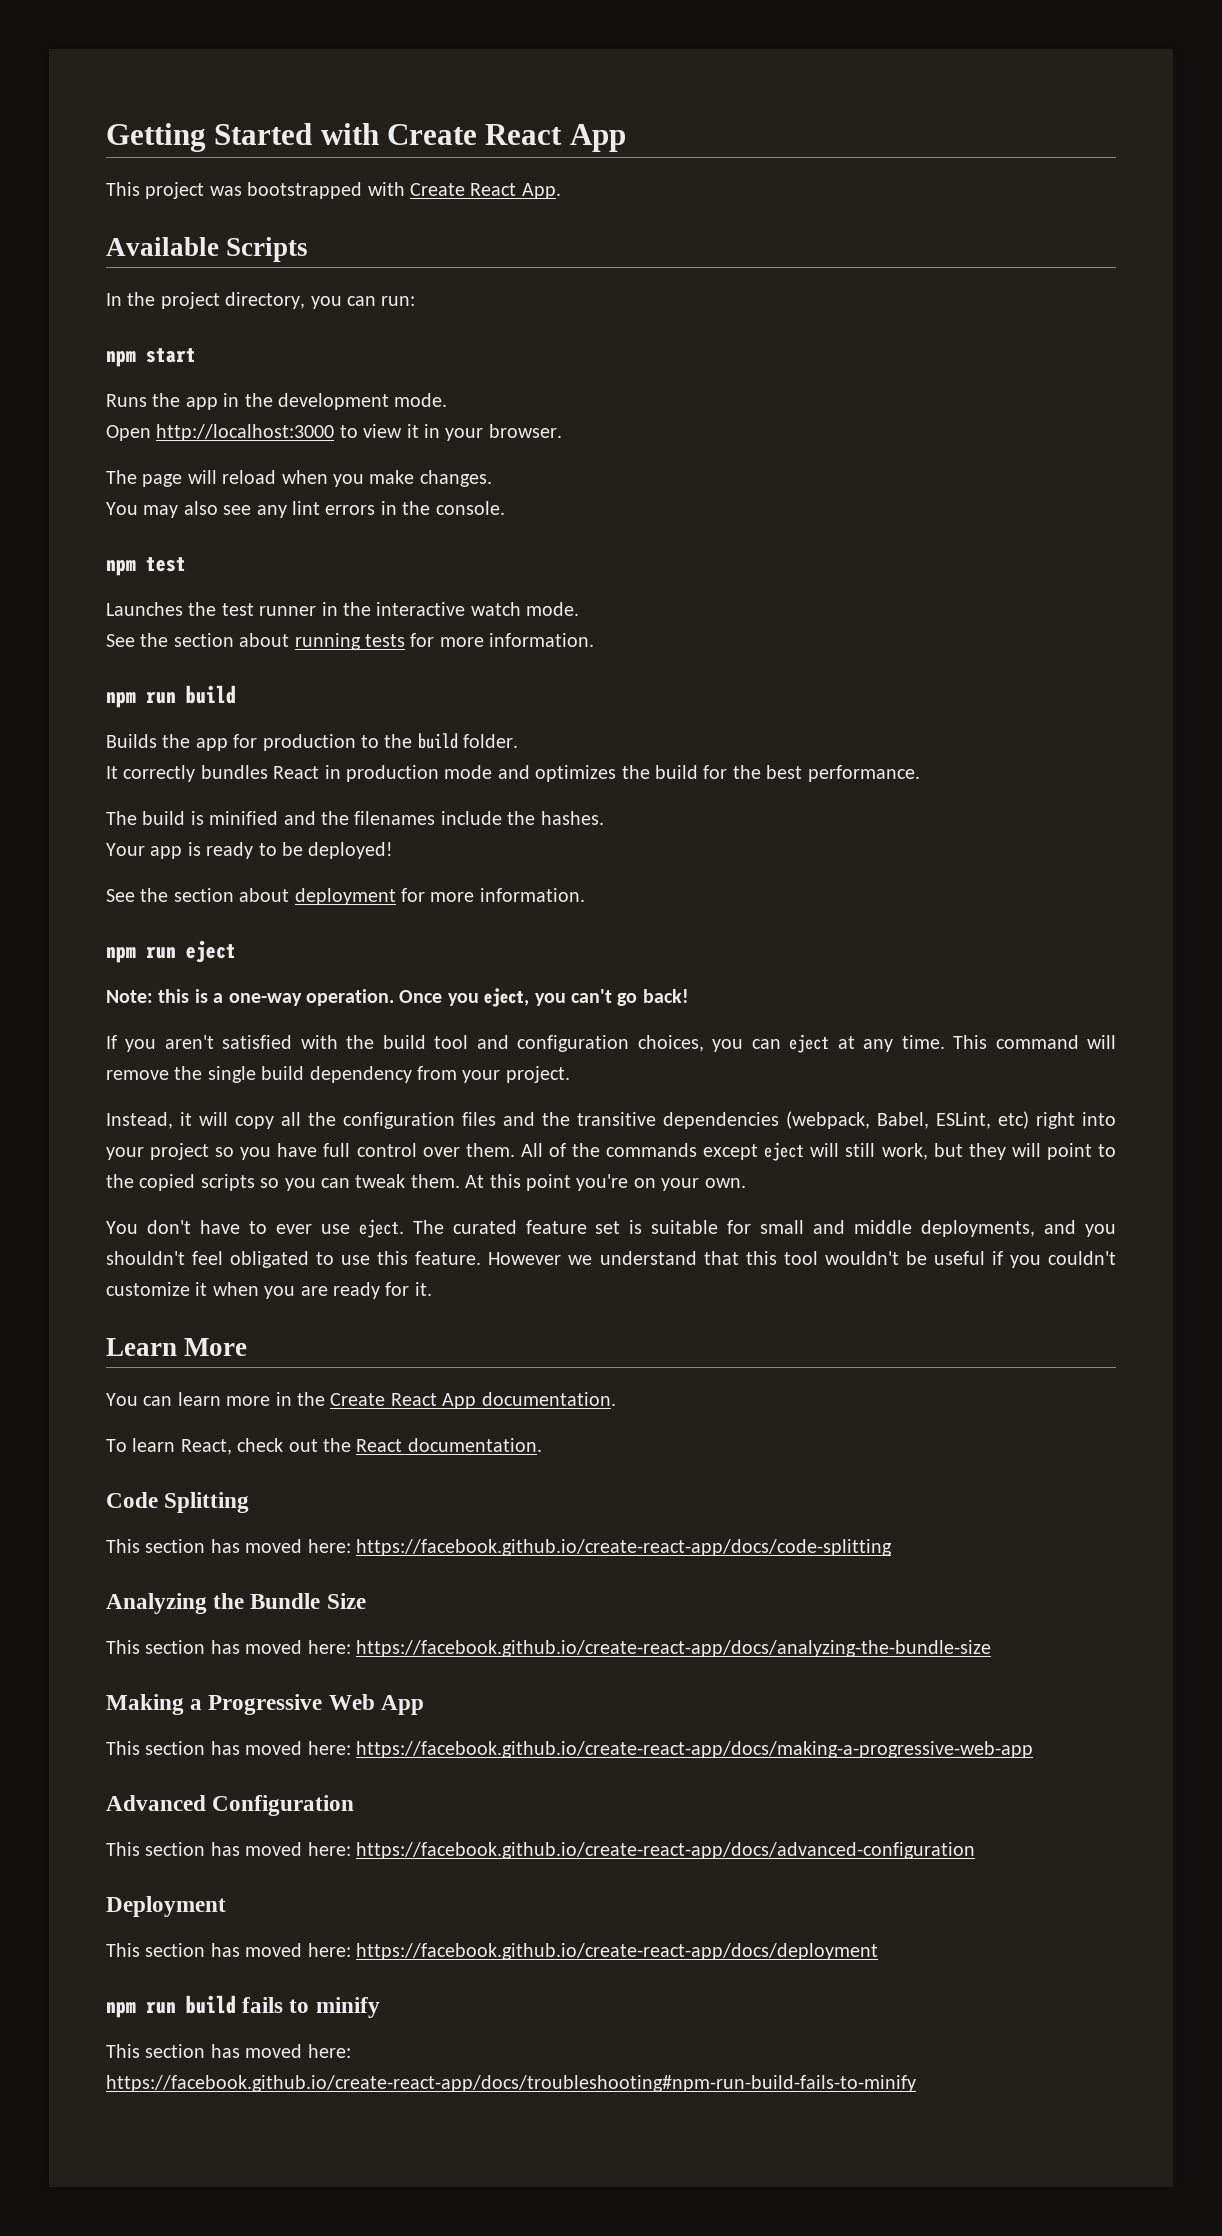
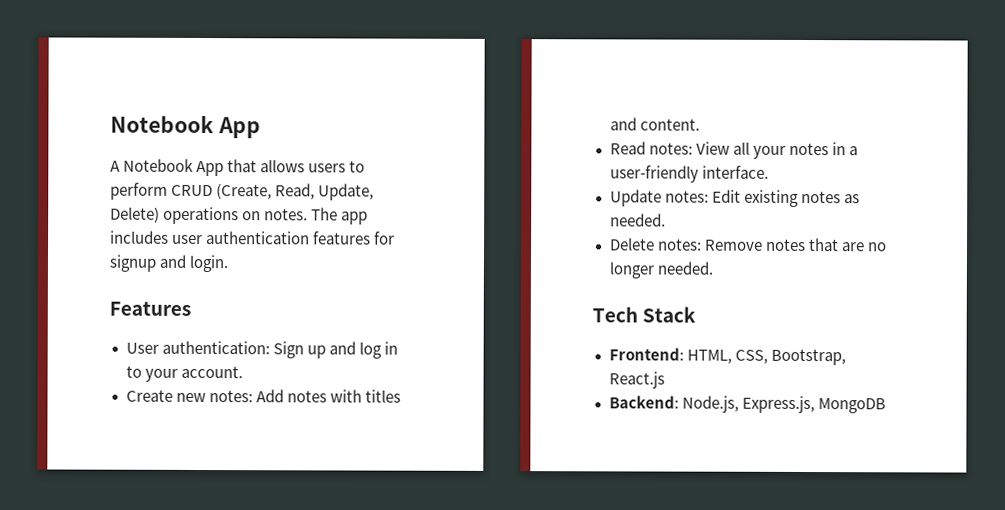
[106,123,626,152] [106,182,561,199] [106,237,309,262] [106,292,416,309] [106,348,196,367] [106,393,448,410] [106,424,562,441] [106,470,492,487] [106,501,505,518] [106,557,186,576] [106,602,580,616] [106,633,595,650] [106,685,236,708] [106,733,519,751] [106,765,920,782] [106,811,604,825] [106,842,394,859] [106,888,585,905] [106,940,236,963] [106,988,689,1007] [106,1034,1117,1053] [106,1066,570,1083] [106,1111,1116,1129] [106,1142,1117,1161] [106,1174,746,1191] [106,1219,1116,1238] [106,1251,1116,1268] [106,1282,432,1299] [106,1338,248,1356] [106,1392,616,1409] [106,1438,542,1455] [106,1492,250,1513] [106,1539,892,1556] [106,1593,366,1614] [106,1640,991,1657] [106,1694,424,1715] [106,1741,1033,1758] [106,1795,355,1816] [106,1842,975,1859] [106,1896,226,1917] [106,1943,878,1960] [106,1995,380,2018] [106,2044,351,2058] [106,2075,916,2092] Getting Started with Create React App // This project was bootstrapped with Create React App. // Available Scripts // In the project directory, you can run: // npm start // Runs the app in the development mode. // Open http://localhost:3000 to view it in your browser. // The page will reload when you make changes. // You may also see any lint errors in the console. // npm test // Launches the test runner in the interactive watch mode. // See the section about running tests for more information. // npm run build // Builds the app for production to the build folder. // It correctly bundles React in production mode and optimizes the build for the best performance. // The build is minified and the filenames include the hashes. // Your app is ready to be deployed! // See the section about deployment for more information. // npm run eject // Note: this is a one-way operation. Once you eject, you can't go back! // If you aren't satisfied with the build tool and configuration choices, you can eject at any time. This command will remove the single build dependency from your project. // Instead, it will copy all the configuration files and the transitive dependencies (webpack, Babel, ESLint, etc) right into your project so you have full control over them. All of the commands except eject will still work, but they will point to the copied scripts so you can tweak them. At this point you're on your own. // You don't have to ever use eject. The curated feature set is suitable for small and middle deployments, and you shouldn't feel obligated to use this feature. However we understand that this tool wouldn't be useful if you couldn't customize it when you are ready for it. // Learn More // You can learn more in the Create React App documentation. // To learn React, check out the React documentation. // Code Splitting // This section has moved here: https://facebook.github.io/create-react-app/docs/code-splitting // Analyzing the Bundle Size // This section has moved here: https://facebook.github.io/create-react-app/docs/analyzing-the-bundle-size // Making a Progressive Web App // This section has moved here: https://facebook.github.io/create-react-app/docs/making-a-progressive-web-app // Advanced Configuration // This section has moved here: https://facebook.github.io/create-react-app/docs/advanced-configuration // Deployment // This section has moved here: https://facebook.github.io/create-react-app/docs/deployment // npm run build fails to minify // This section has moved here: https://facebook.github.io/create-react-app/docs/troubleshooting#npm-run-build-fails-to-minify -> [110,115,261,139] [110,158,366,177] [110,182,375,201] [110,206,369,225] [110,230,396,245] [109,254,229,273] [109,301,191,316] [125,340,398,359] [125,365,243,382] [125,389,401,403] [609,117,700,131] [609,141,858,159] [609,165,769,183] [609,189,860,207] [609,213,666,227] [609,237,887,252] [608,261,713,279] [592,306,697,323] [608,347,846,366] [608,371,665,389] [608,395,886,414] Notebook App // A Notebook App that allows users to perform CRUD (Create, Read, Update, Delete) operations on notes. The app includes user authentication features for signup and login. // Features // User authentication: Sign up and log in to your account. // Create new notes: Add notes with titles and content. // Read notes: View all your notes in a user-friendly interface. // Update notes: Edit existing notes as needed. // Delete notes: Remove notes that are no longer needed. // Tech Stack // Frontend: HTML, CSS, Bootstrap, React.js // Backend: Node.js, Express.js, MongoDB

